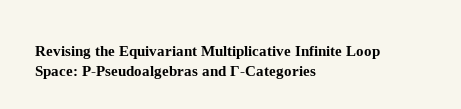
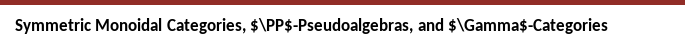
[35,46,381,59] [35,66,317,79] Revising the Equivariant Multiplicative Infinite Loop Space: P-Pseudoalgebras and Γ-Categories -> [15,18,609,34] Symmetric Monoidal Categories, $\PP$-Pseudoalgebras, and $\Gamma$-Categories

